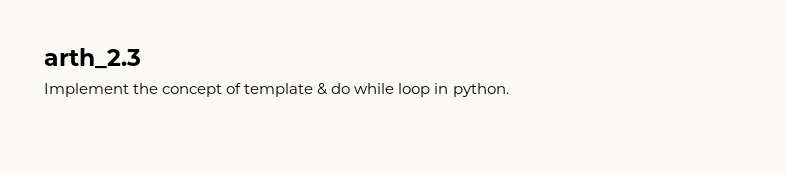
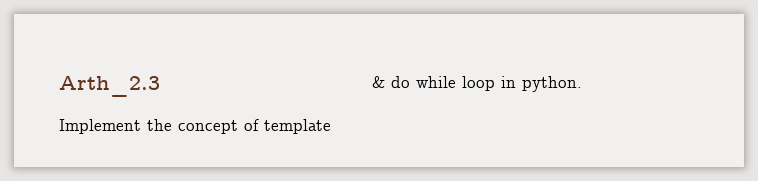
[44,48,141,69] arth_2.3 -> [59,76,160,97] Arth_2.3

